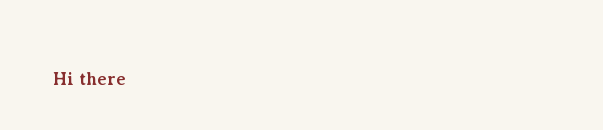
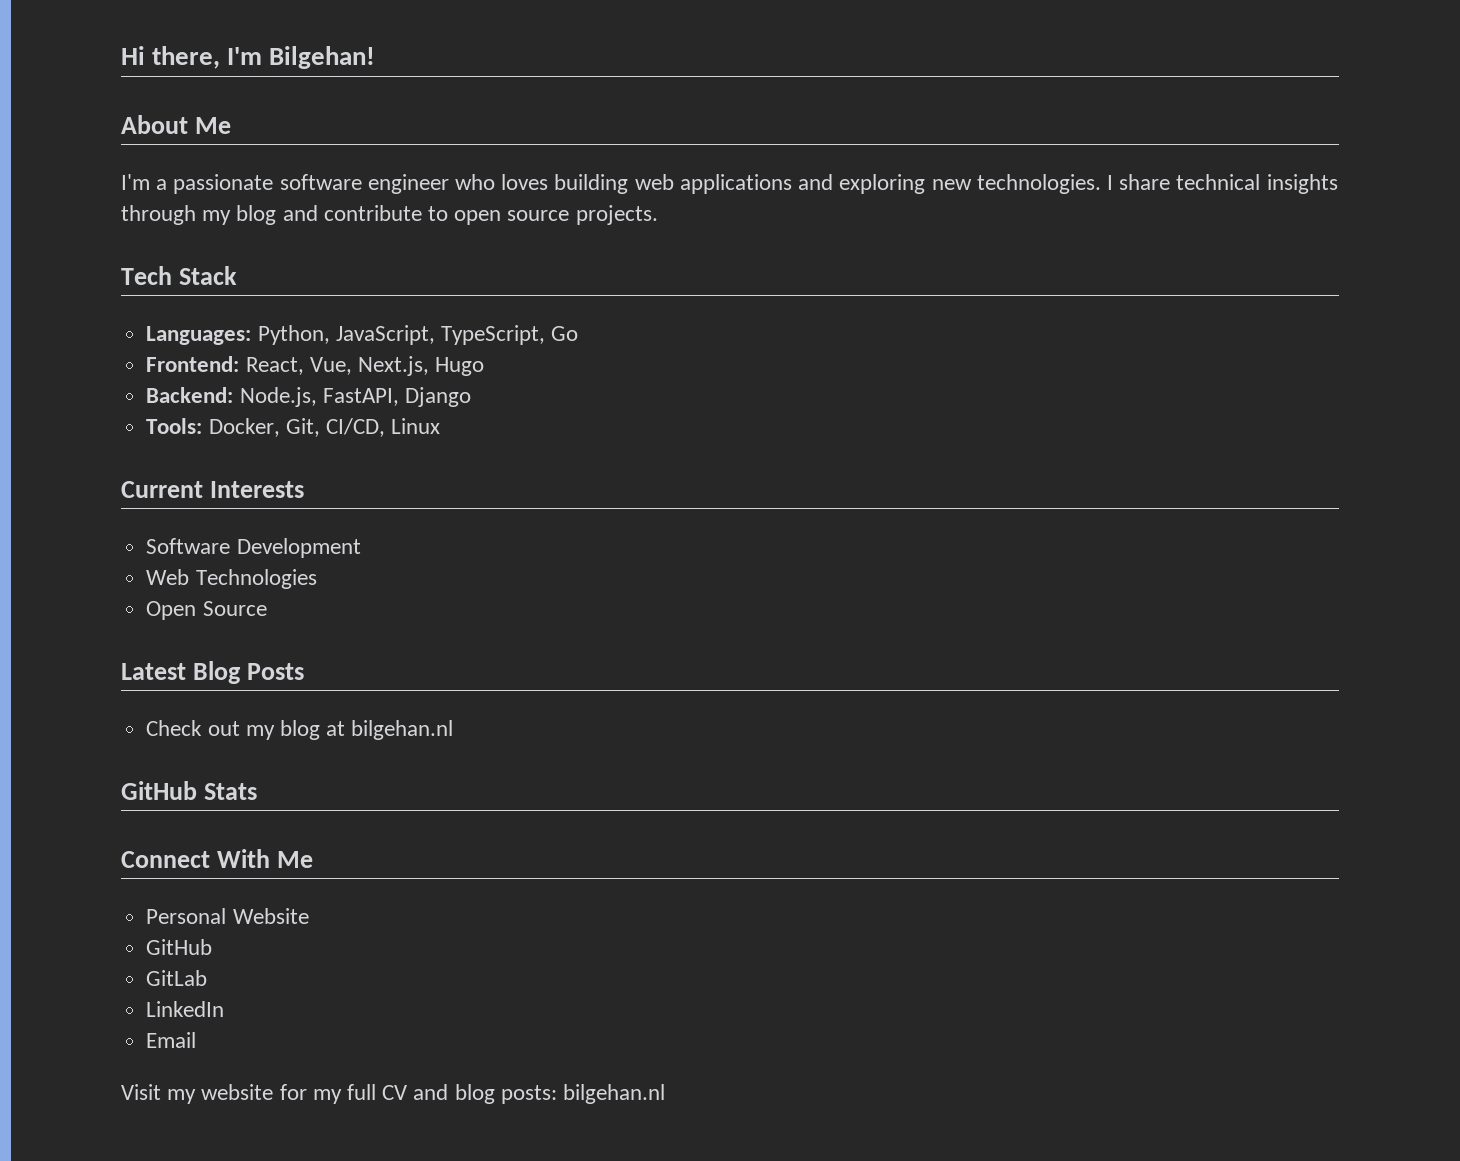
[78,72,126,85] there -> [152,46,376,69] [121,115,231,134] [121,174,1338,194] [121,205,658,225] [121,266,237,285] [146,325,579,345] [146,356,485,376] [146,387,471,407] [146,418,441,437] [121,481,304,498] [146,538,361,558] [146,569,317,589] [146,601,267,620] [121,661,304,684] [146,720,454,740] [121,781,257,800] [121,849,313,868] [146,908,309,924] [146,939,213,955] [146,970,208,986] [146,1001,225,1017] [146,1032,197,1048] [121,1084,666,1104] there, I'm Bilgehan! // About Me // I'm a passionate software engineer who loves building web applications and exploring new technologies. I share technical insights through my blog and contribute to open source projects. // Tech Stack // Languages: Python, JavaScript, TypeScript, Go // Frontend: React, Vue, Next.js, Hugo // Backend: Node.js, FastAPI, Django // Tools: Docker, Git, CI/CD, Linux // Current Interests // Software Development // Web Technologies // Open Source // Latest Blog Posts // Check out my blog at bilgehan.nl // GitHub Stats // Connect With Me // Personal Website // GitHub // GitLab // LinkedIn // Email // Visit my website for my full CV and blog posts: bilgehan.nl

